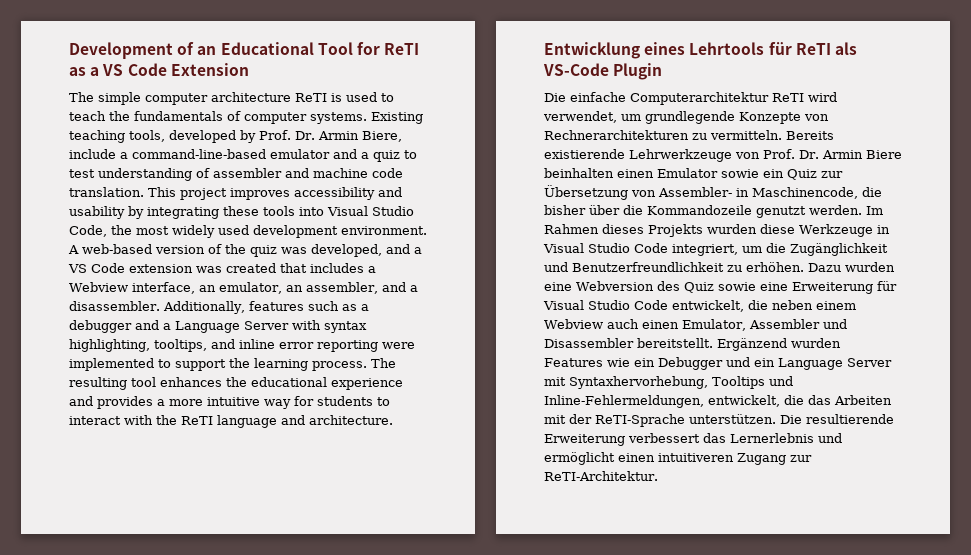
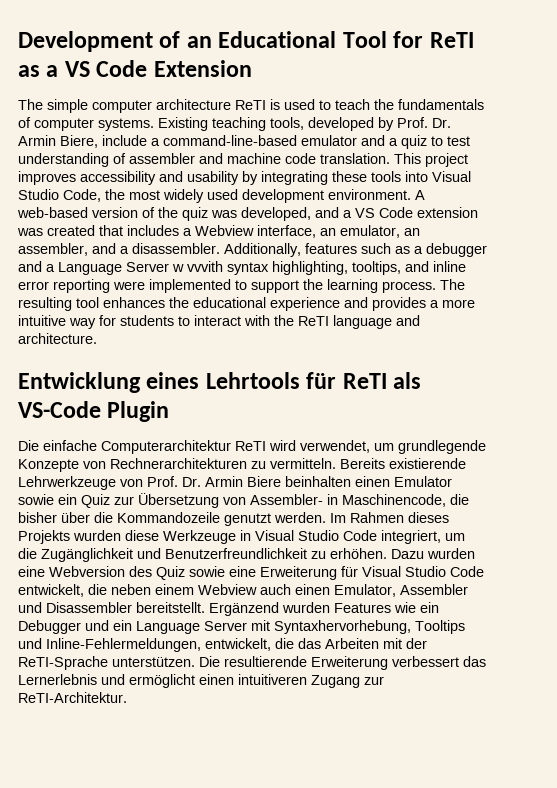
[292,320,321,330] with -> [172,261,223,272] w vvvith

